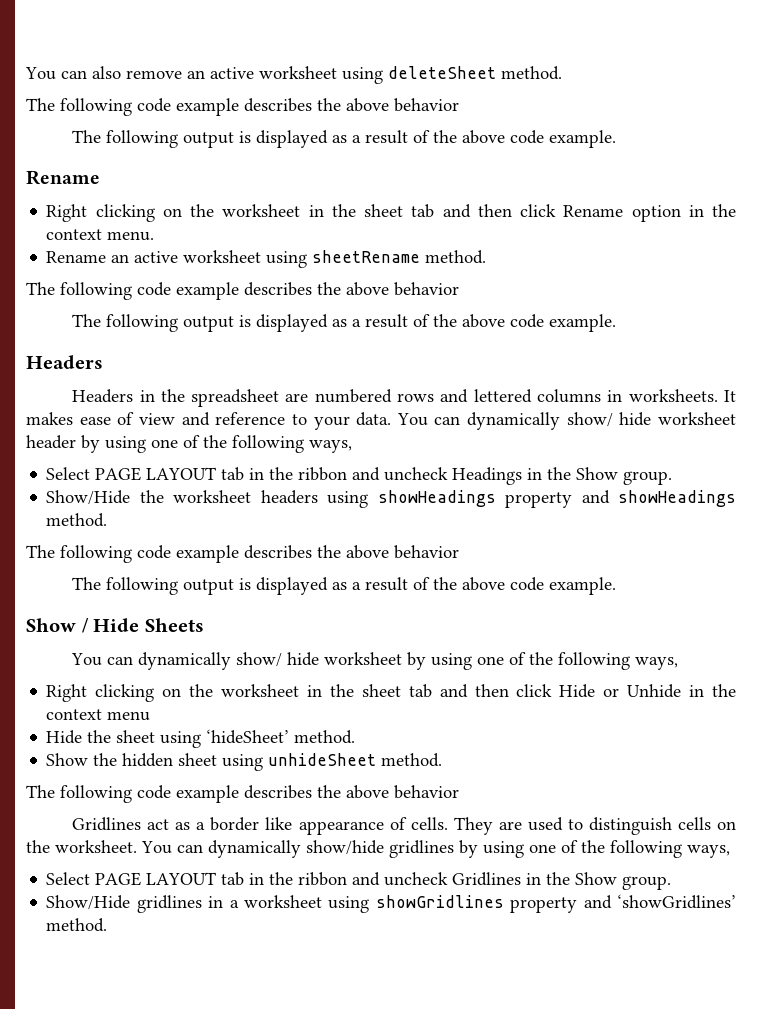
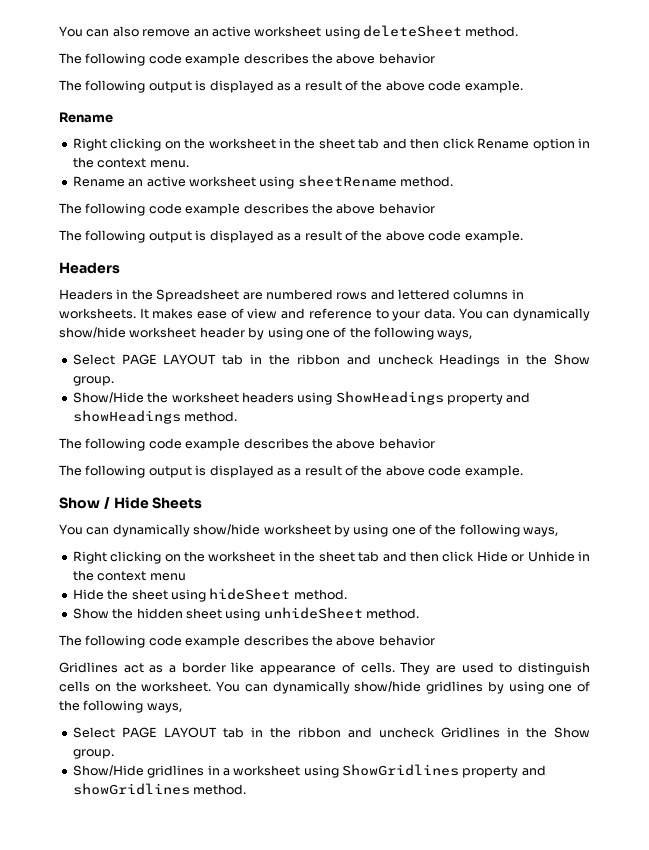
[191,389,280,407] spreadsheet -> [156,289,240,302] Spreadsheet
[566,412,652,427] show/ hide -> [59,327,126,338] show/hide
[377,490,496,507] showHeadings -> [335,391,444,405] ShowHeadings
[236,652,320,667] show/ hide -> [193,524,261,535] show/hide
[206,729,290,744] ‘hideSheet’ -> [209,588,291,600] hideSheet
[375,894,736,913] showGridlines property and ‘showGridlines’ -> [342,764,546,778] [72,783,190,795] ShowGridlines property and showGridlines

